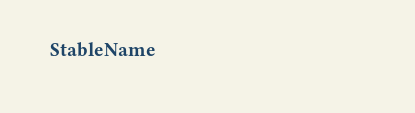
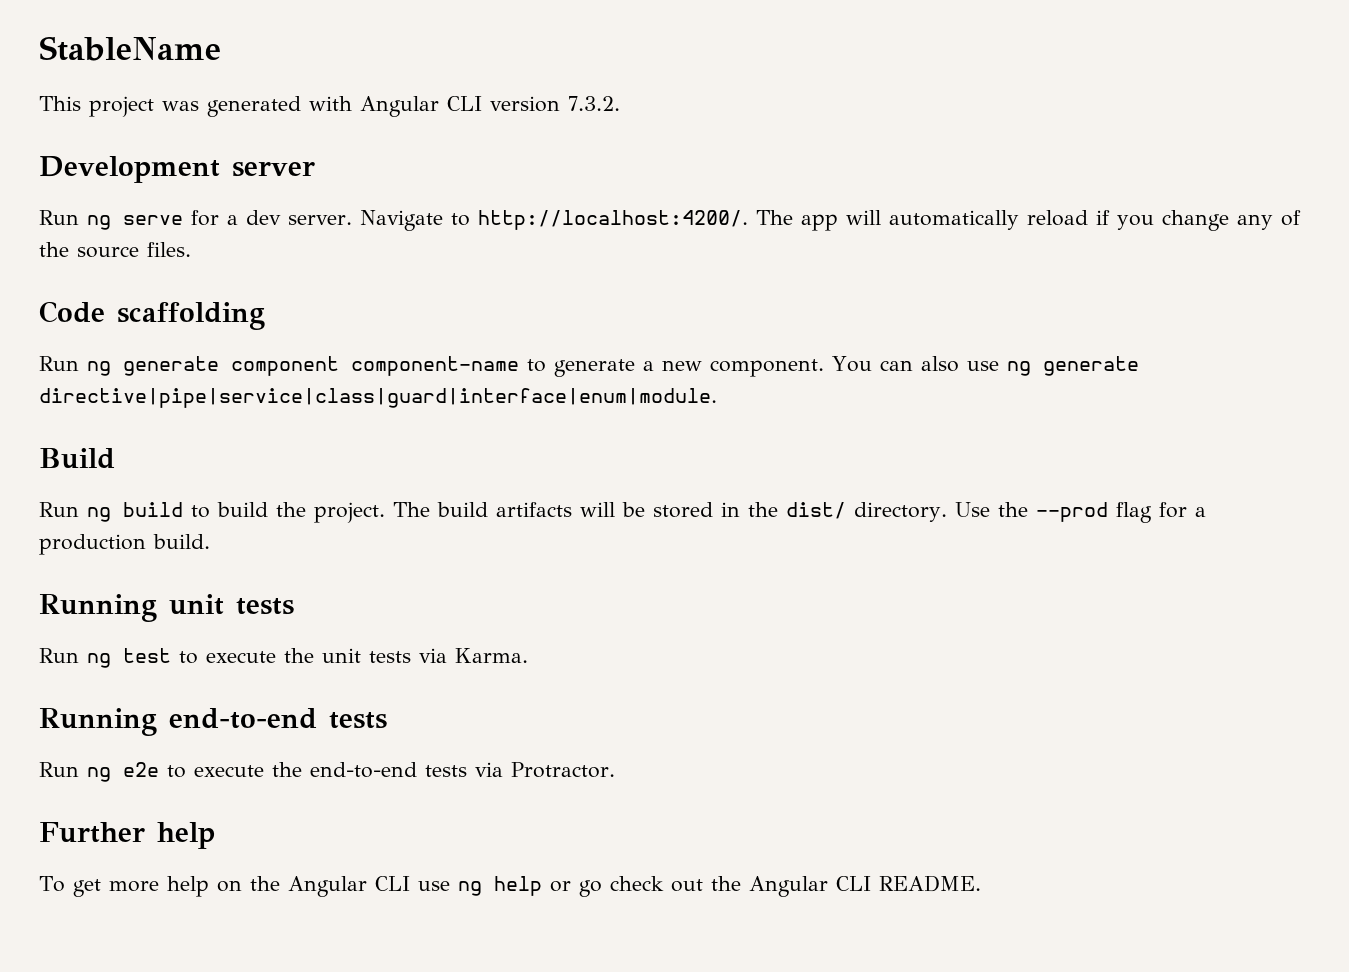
(156, 49) none -> [39,96,620,117] [39,156,315,183] [39,210,1301,231] [39,242,191,258] [39,301,265,330] [39,356,1139,377] [39,388,717,408] [39,448,115,469] [39,502,1206,523] [39,534,210,555] [39,594,294,622] [39,648,528,668] [39,708,387,736] [39,762,615,782] [39,822,215,849] [39,875,981,897] // This project was generated with Angular CLI version 7.3.2. // Development server // Run ng serve for a dev server. Navigate to http://localhost:4200/. The app will automatically reload if you change any of the source files. // Code scaffolding // Run ng generate component component-name to generate a new component. You can also use ng generate directive|pipe|service|class|guard|interface|enum|module. // Build // Run ng build to build the project. The build artifacts will be stored in the dist/ directory. Use the --prod flag for a production build. // Running unit tests // Run ng test to execute the unit tests via Karma. // Running end-to-end tests // Run ng e2e to execute the end-to-end tests via Protractor. // Further help // To get more help on the Angular CLI use ng help or go check out the Angular CLI README.

